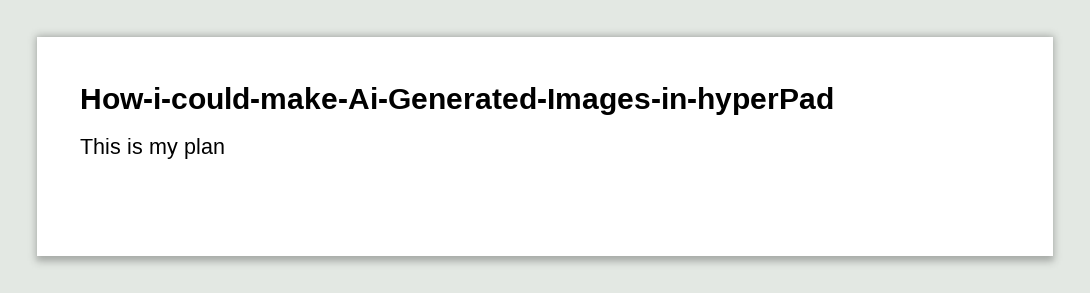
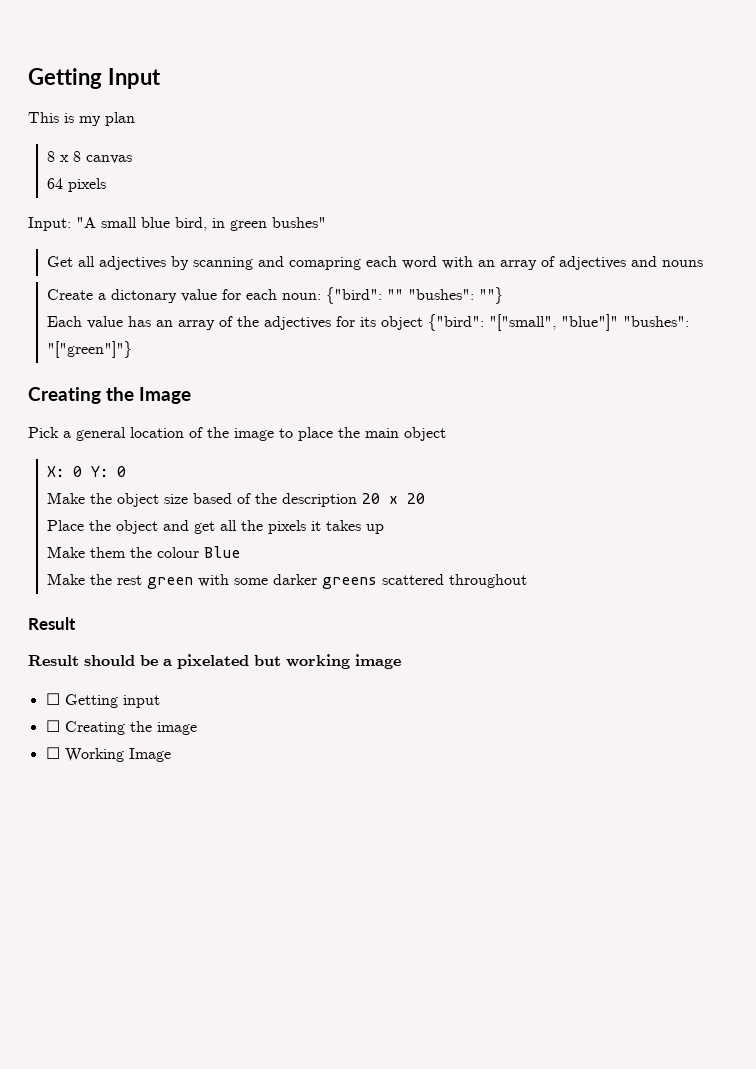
[80,87,834,115] How-i-could-make-Ai-Generated-Images-in-hyperPad -> [28,68,161,89] Getting Input
(225, 148) none -> [46,151,132,164] [46,178,106,192] [28,217,326,231] [46,256,703,270] [46,287,503,304] [46,314,689,331] [46,341,132,358] [28,387,192,404] [28,427,446,441] [46,466,126,477] [46,492,425,507] [46,520,384,534] [46,546,240,558] [46,573,527,589] [28,617,76,630] [28,654,401,669] [45,693,160,708] [45,720,197,735] [45,747,171,762] // 8 x 8 canvas // 64 pixels // Input: "A small blue bird, in green bushes" // Get all adjectives by scanning and comapring each word with an array of adjectives and nouns // Create a dictonary value for each noun: {"bird": "" "bushes": ""} // Each value has an array of the adjectives for its object {"bird": "["small", "blue"]" "bushes": "["green"]"} // Creating the Image // Pick a general location of the image to place the main object // X: 0 Y: 0 // Make the object size based of the description 20 x 20 // Place the object and get all the pixels it takes up // Make them the colour Blue // Make the rest green with some darker greens scattered throughout // Result // Result should be a pixelated but working image // ☐ Getting input // ☐ Creating the image // ☐ Working Image

